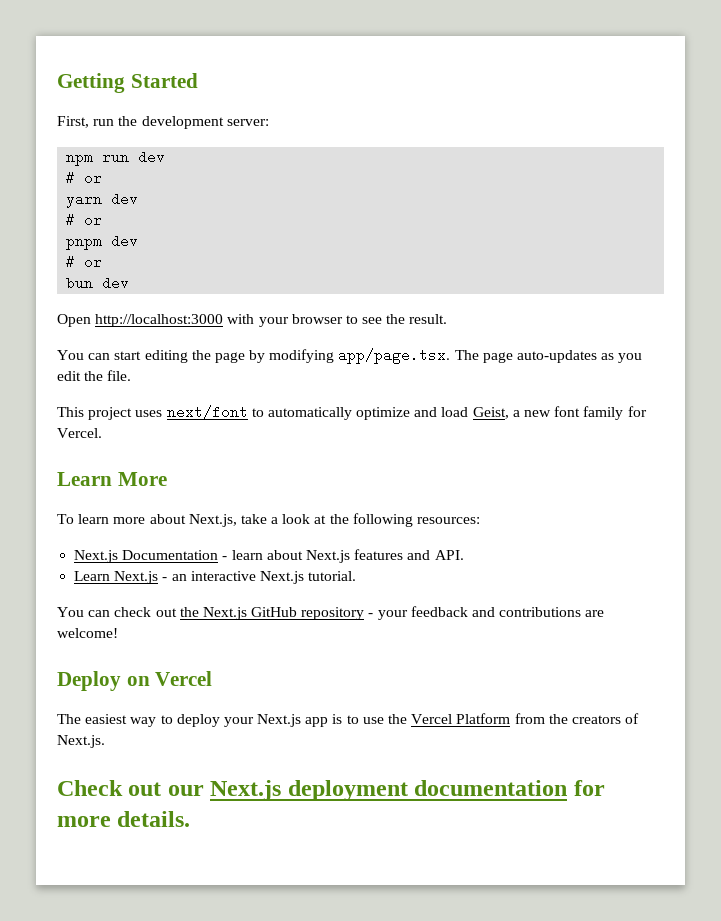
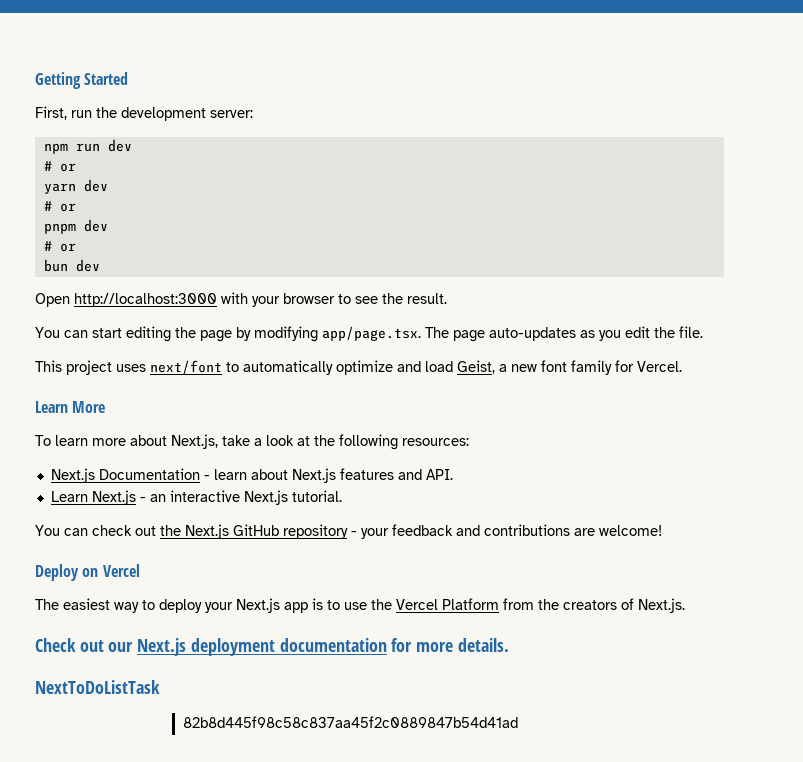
(191, 819) none -> [35,680,160,694] [182,716,518,728] // NextToDoListTask // 82b8d445f98c58c837aa45f2c0889847b54d41ad

